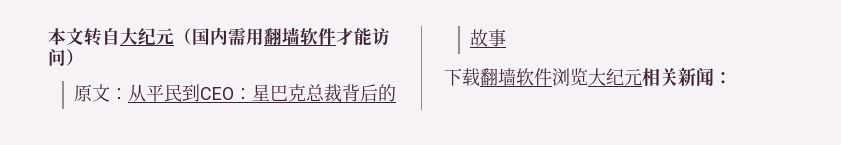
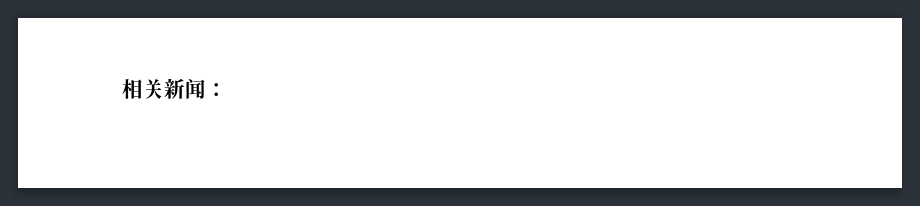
[48,27,390,46] [48,49,84,66] [74,84,397,103] [470,29,507,47] [444,68,642,86] 本文转自大纪元（国内需用翻墙软件才能访问） // 原文：从平民到CEO：星巴克总裁背后的故事 // 下载翻墙软件浏览大纪元 -> (122, 89) none

